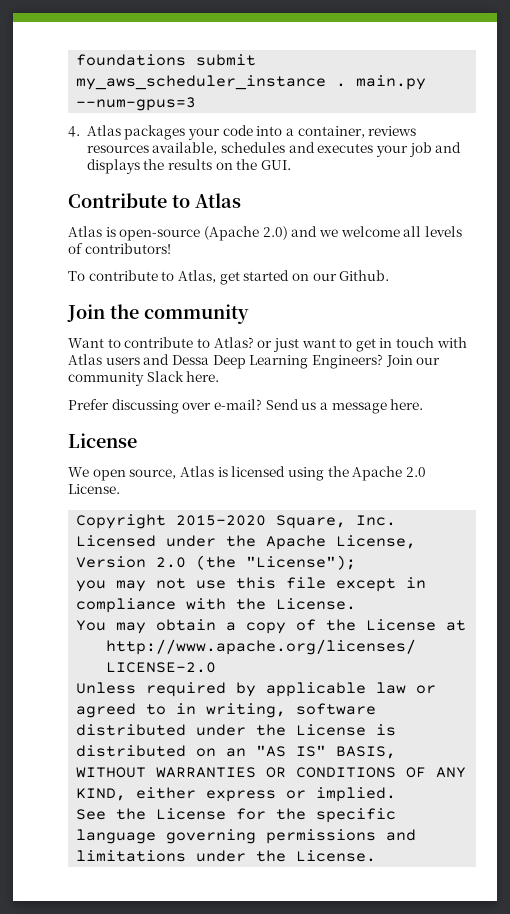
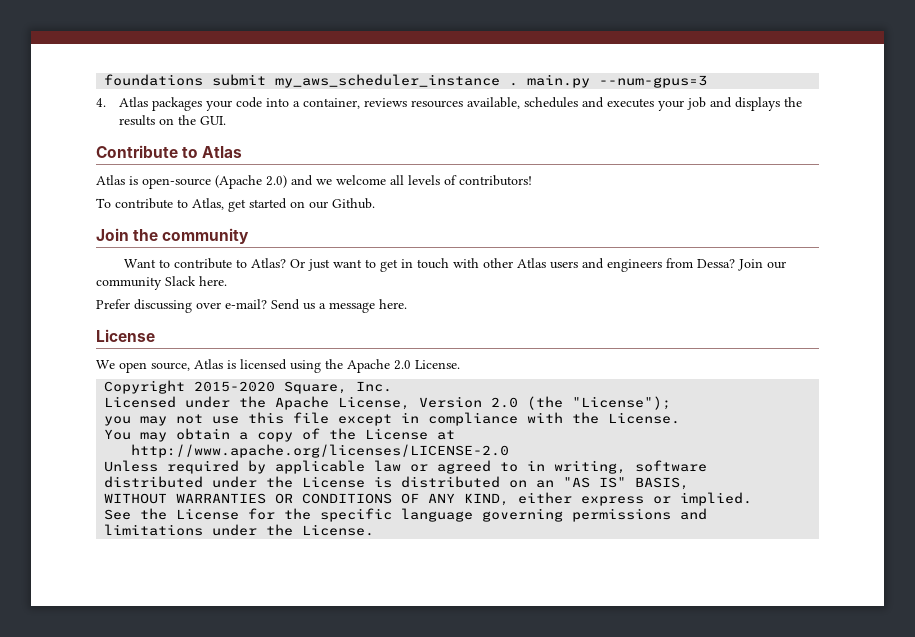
[257,340,273,348] or -> [290,259,306,268] Or
(467, 342) none -> [483,258,514,268] other
[171,354,383,369] Dessa Deep Learning Engineers? -> [607,258,736,272] engineers from Dessa?

